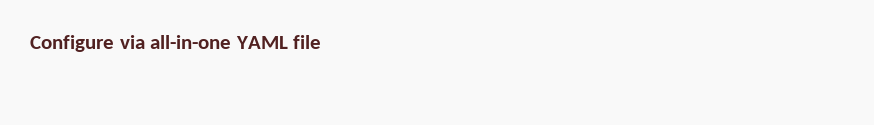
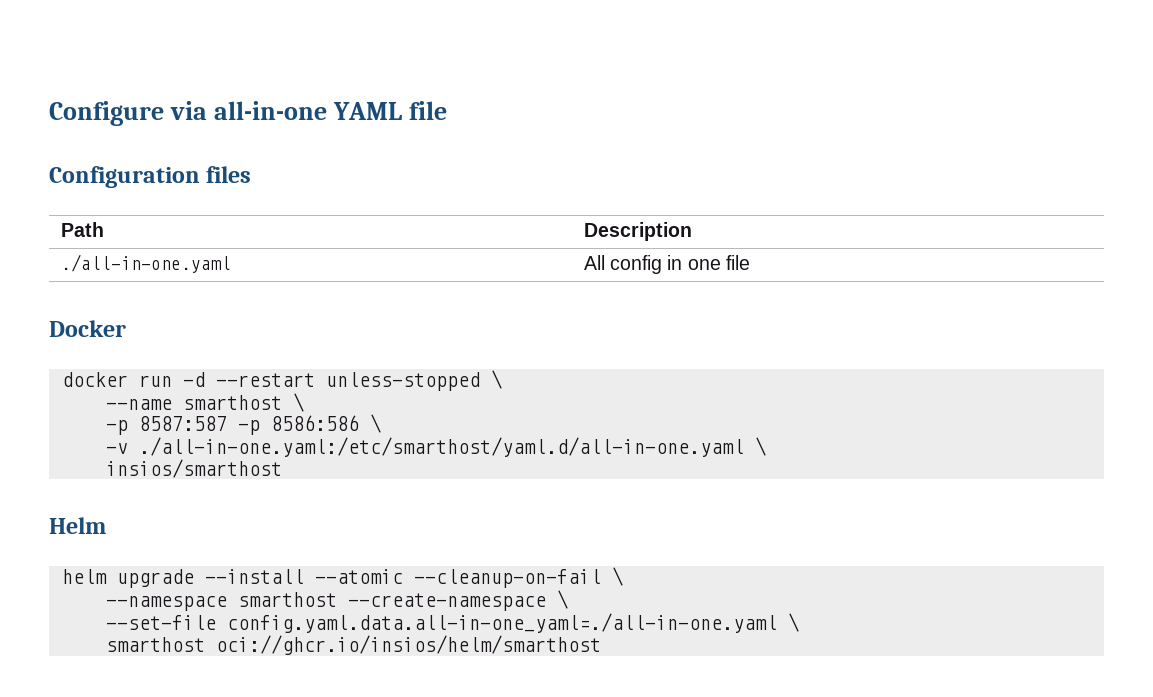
(322, 42) none -> [49,166,252,188] [60,222,104,237] [583,222,692,241] [60,254,231,273] [583,255,751,274] [49,320,126,337] [61,370,502,391] [105,393,304,412] [105,414,381,435] [105,437,766,457] [105,459,282,478] [49,517,106,534] [61,567,623,588] [105,590,568,611] [105,613,799,633] [105,635,601,655] // Configuration files // Path | Description // ./all-in-one.yaml | All config in one file // Docker // docker run -d --restart unless-stopped \ // --name smarthost \ // -p 8587:587 -p 8586:586 \ // -v ./all-in-one.yaml:/etc/smarthost/yaml.d/all-in-one.yaml \ // insios/smarthost // Helm // helm upgrade --install --atomic --cleanup-on-fail \ // --namespace smarthost --create-namespace \ // --set-file config.yaml.data.all-in-one_yaml=./all-in-one.yaml \ // smarthost oci://ghcr.io/insios/helm/smarthost

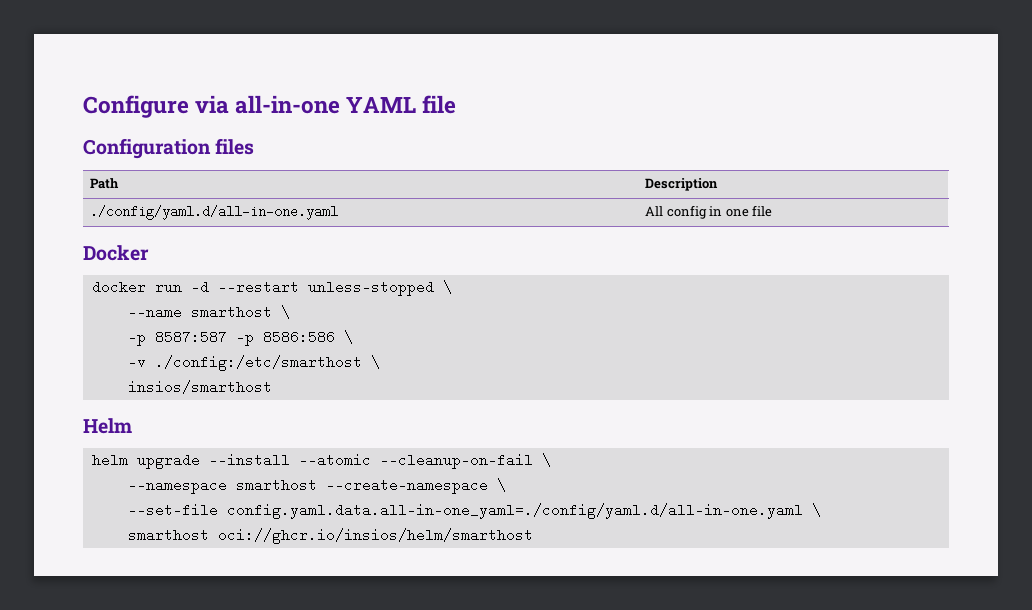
[60,254,231,273] ./all-in-one.yaml -> [90,205,339,220] ./config/yaml.d/all-in-one.yaml
[138,437,744,457] ./all-in-one.yaml:/etc/smarthost/yaml.d/all-in-one.yaml -> [154,355,362,371] ./config:/etc/smarthost
[226,613,777,633] config.yaml.data.all-in-one_yaml=./all-in-one.yaml -> [226,503,803,519] config.yaml.data.all-in-one_yaml=./config/yaml.d/all-in-one.yaml

